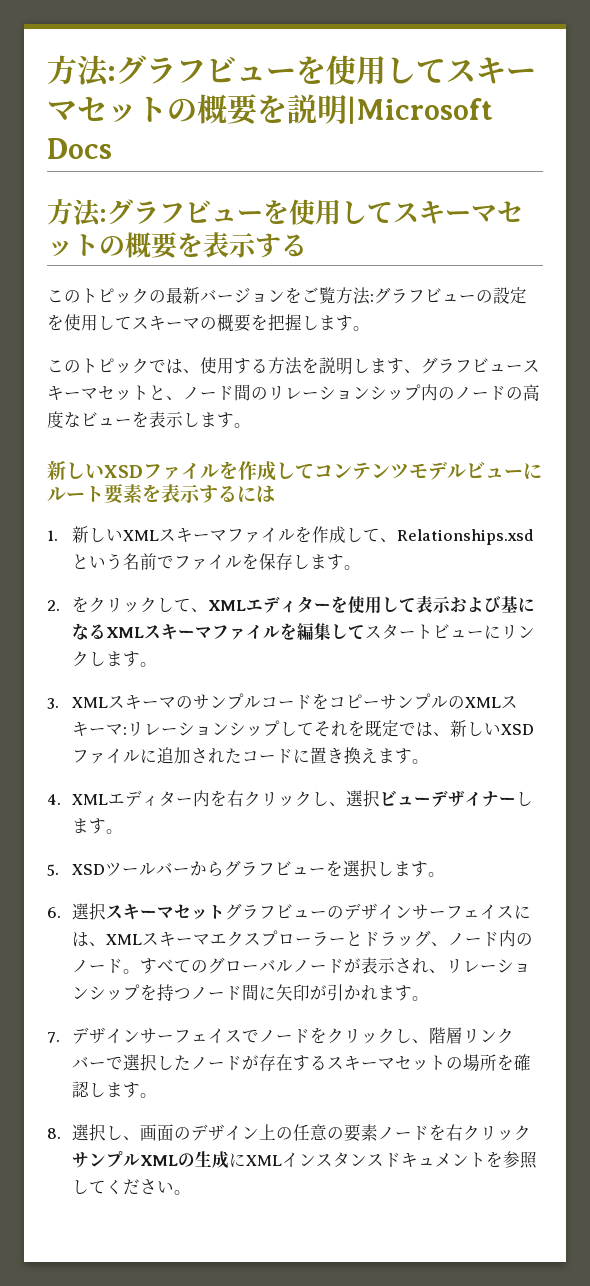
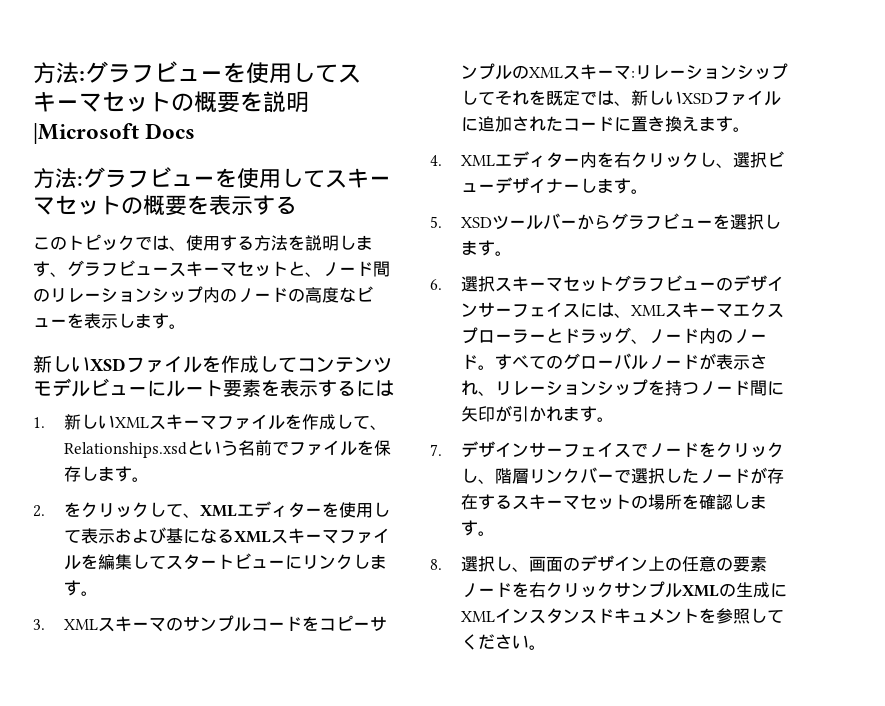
[47,287,527,305] [47,314,370,332] // このトピックの最新バージョンをご覧方法:グラフビューの設定を使用してスキーマの概要を把握します。 -> (297, 205) none

